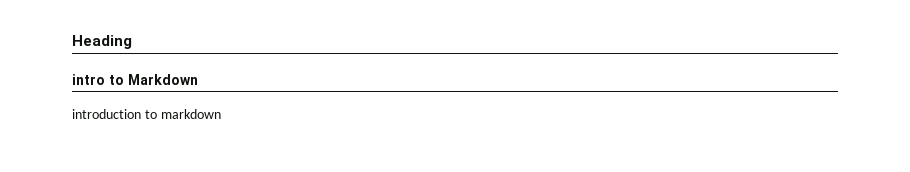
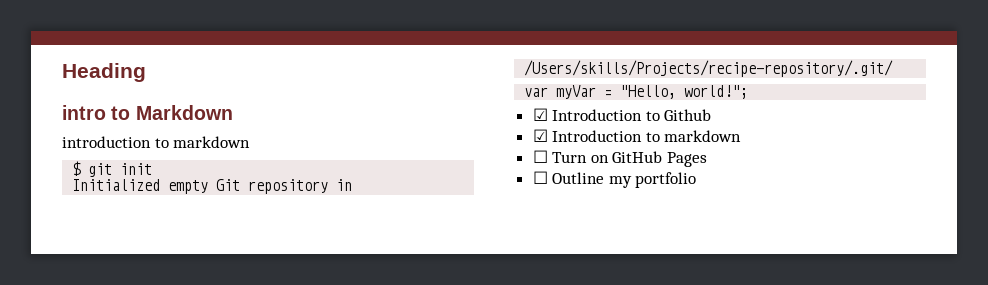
(221, 114) none -> [72,161,153,177] [72,179,353,194] [524,60,894,77] [524,85,749,99] [532,108,712,121] [532,129,742,142] [532,150,708,167] [532,171,697,188] // $ git init // Initialized empty Git repository in /Users/skills/Projects/recipe-repository/.git/ // var myVar = "Hello, world!"; // ☑ Introduction to Github // ☑ Introduction to markdown // ☐ Turn on GitHub Pages // ☐ Outline my portfolio

